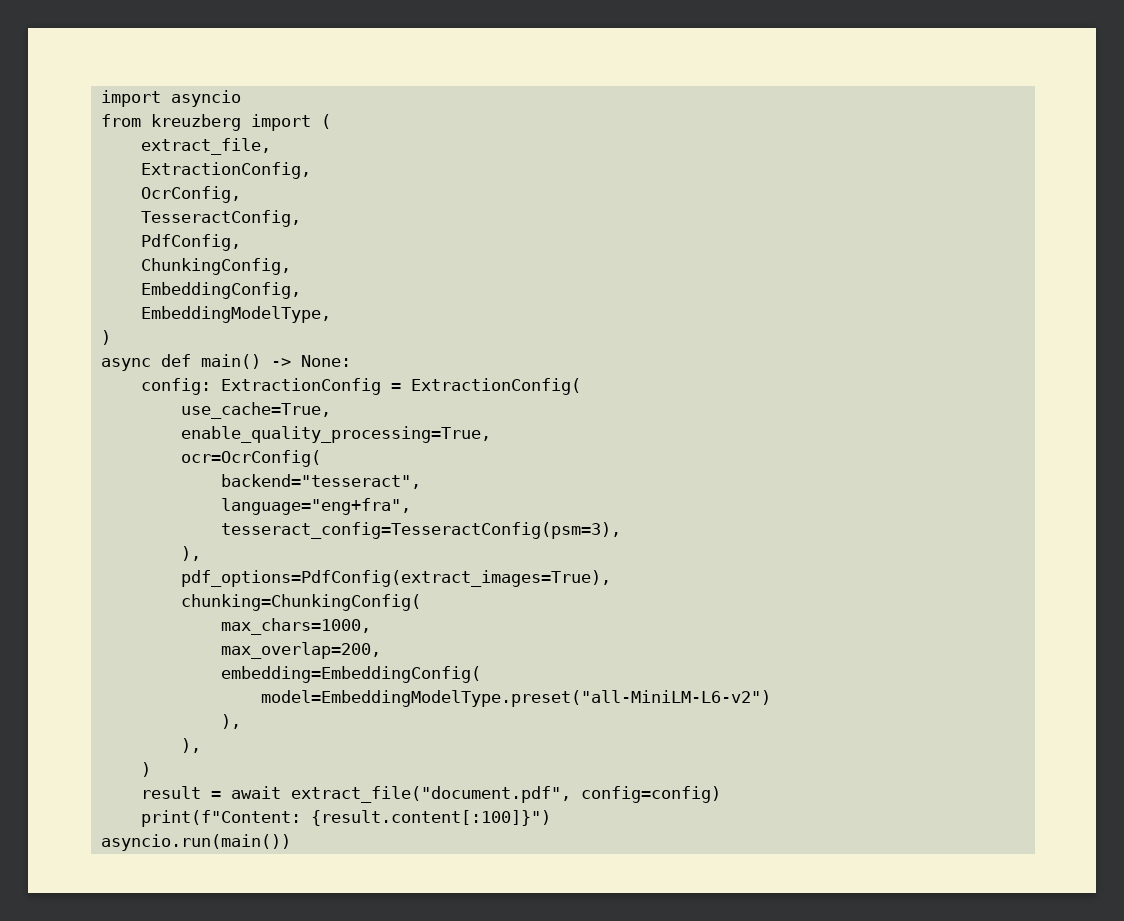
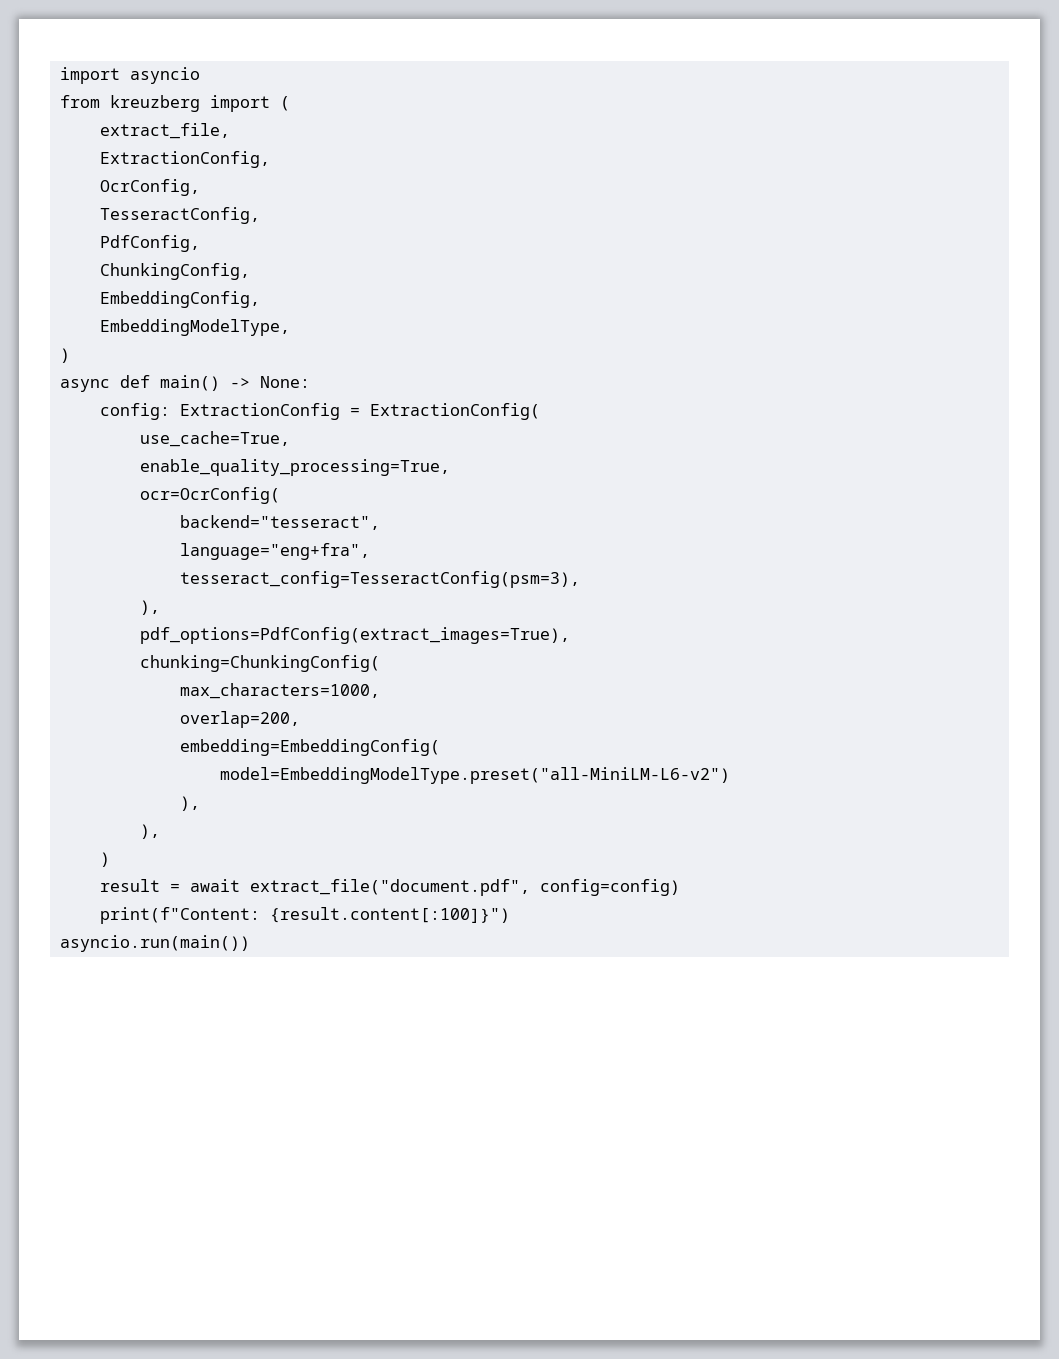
[220,618,371,635] [220,642,381,659] max_chars=1000, // max_overlap=200, -> [179,683,380,699] [179,711,300,728] max_characters=1000, // overlap=200,

